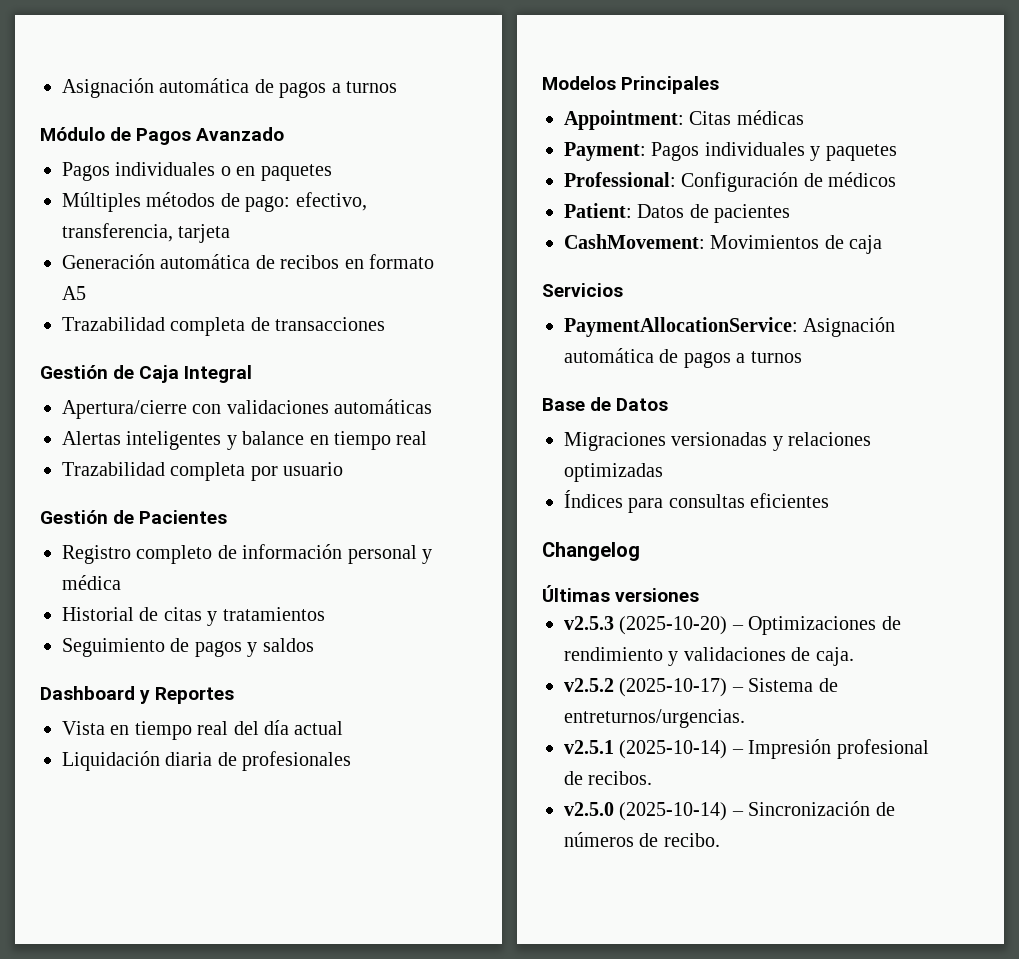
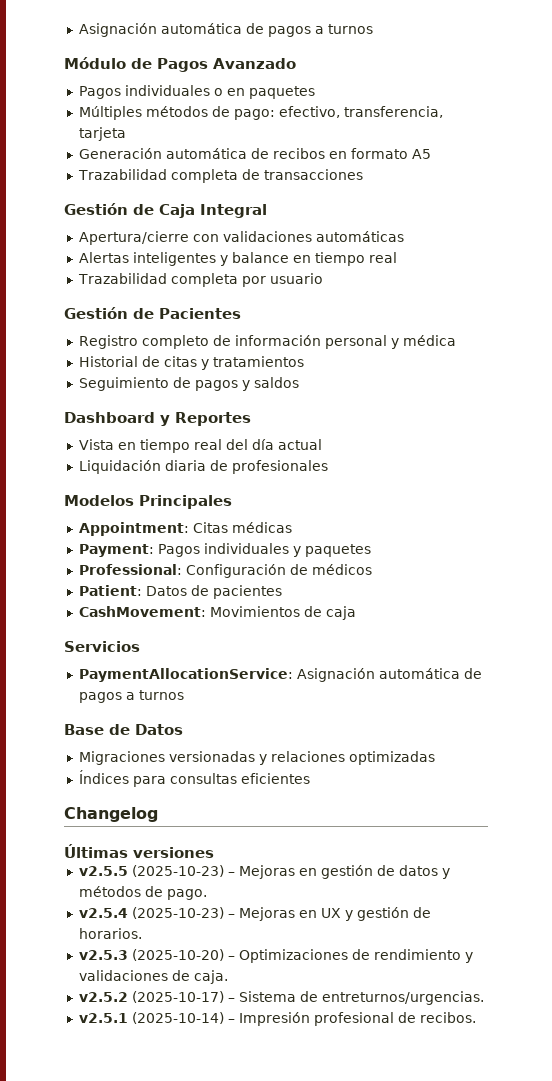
(700, 595) none -> [78,865,450,879] [78,886,207,900] [78,907,431,921] [78,928,142,939] // v2.5.5 (2025-10-23) – Mejoras en gestión de datos y métodos de pago. // v2.5.4 (2025-10-23) – Mejoras en UX y gestión de horarios.
[564,801,895,821] [564,832,720,847] // v2.5.0 (2025-10-14) – Sincronización de números de recibo. -> (476, 1017) none

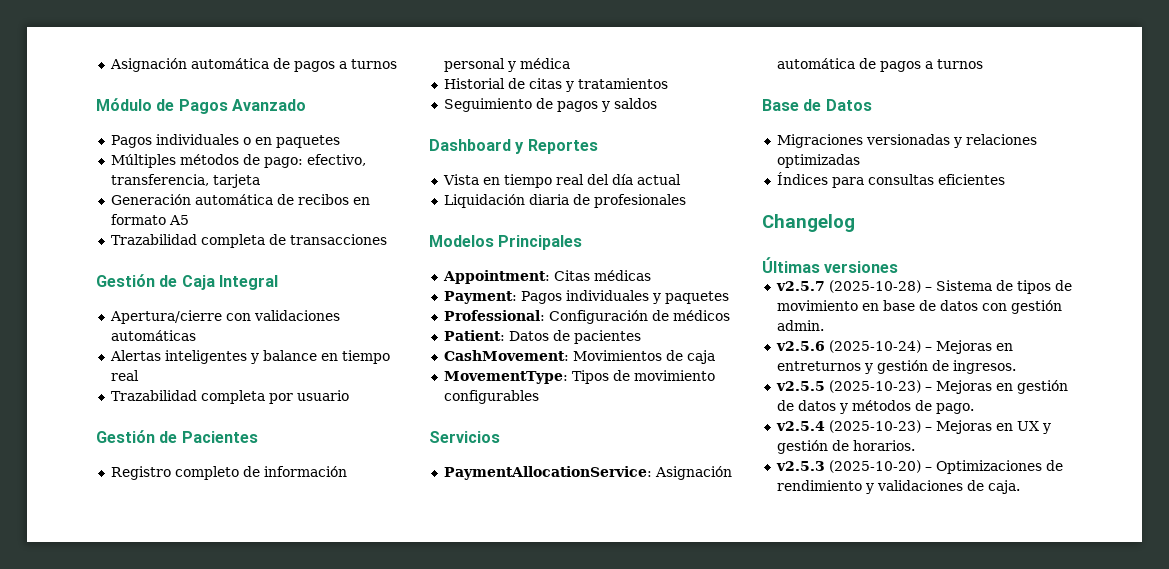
(356, 613) none -> [443,370,715,384] [443,390,539,404] // MovementType: Tipos de movimiento configurables
(214, 852) none -> [775,280,1072,294] [776,300,1062,314] [776,320,824,331] [775,340,1013,354] [776,360,1016,374] // v2.5.7 (2025-10-28) – Sistema de tipos de movimiento en base de datos con gestión admin. // v2.5.6 (2025-10-24) – Mejoras en entreturnos y gestión de ingresos.
[78,991,484,1005] [78,1012,476,1026] // v2.5.2 (2025-10-17) – Sistema de entreturnos/urgencias. // v2.5.1 (2025-10-14) – Impresión profesional de recibos. -> (1020, 487) none

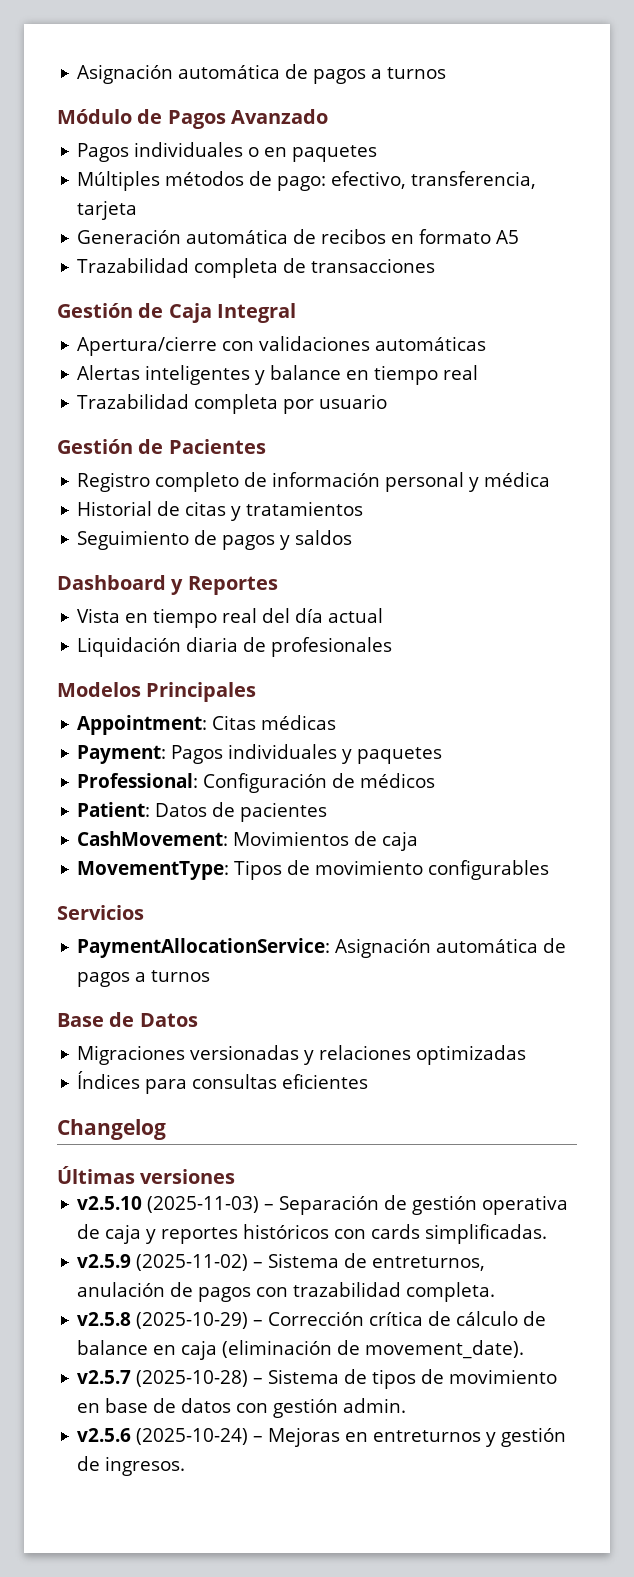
(899, 267) none -> [77,1195,569,1215] [77,1224,548,1244] [77,1253,486,1271] [77,1282,496,1302] [77,1311,547,1329] [77,1340,525,1360] // v2.5.10 (2025-11-03) – Separación de gestión operativa de caja y reportes históricos con cards simplificadas. // v2.5.9 (2025-11-02) – Sistema de entreturnos, anulación de pagos con trazabilidad completa. // v2.5.8 (2025-10-29) – Corrección crítica de cálculo de balance en caja (eliminación de movement_date).
[775,380,1068,394] [776,400,974,414] [775,420,1051,434] [776,440,915,454] [775,460,1063,474] [776,480,1020,494] // v2.5.5 (2025-10-23) – Mejoras en gestión de datos y métodos de pago. // v2.5.4 (2025-10-23) – Mejoras en UX y gestión de horarios. // v2.5.3 (2025-10-20) – Optimizaciones de rendimiento y validaciones de caja. -> (186, 1466) none

